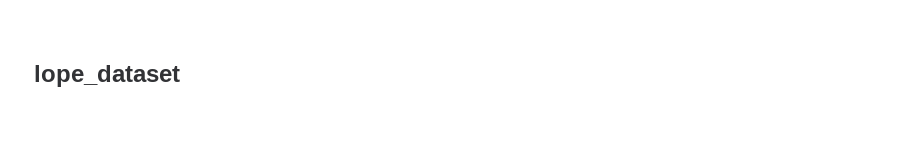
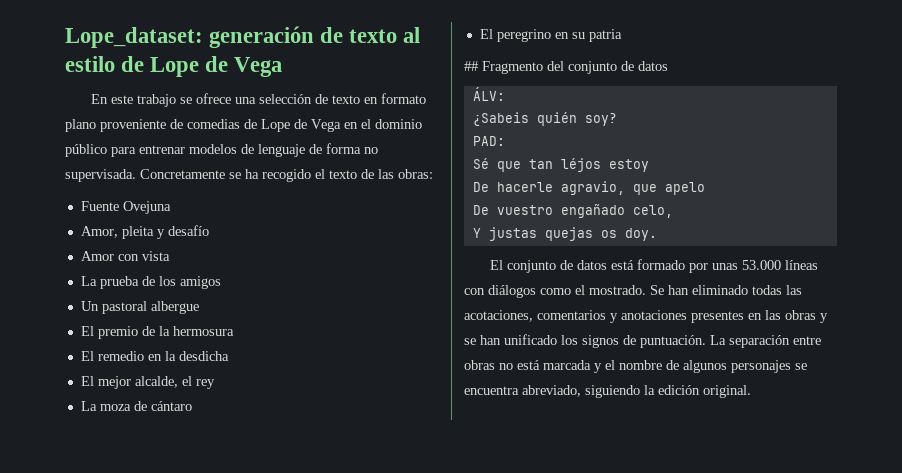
[34,65,180,87] lope_dataset -> [65,26,421,48] [65,56,283,77] [91,93,427,107] [65,119,422,132] [65,143,378,157] [65,169,433,182] [80,201,171,214] [80,225,209,239] [80,251,170,261] [80,276,221,289] [80,301,199,314] [80,326,234,339] [80,351,229,361] [80,376,215,389] [80,401,192,411] [479,29,622,42] [464,61,668,74] [472,87,505,101] [472,112,617,126] [472,136,505,146] [472,158,649,172] [472,181,705,195] [472,204,673,218] [472,227,657,241] [490,259,819,273] [464,285,802,298] [464,310,828,323] [464,334,821,348] [464,360,807,373] [464,385,751,398] Lope_dataset: generación de texto al estilo de Lope de Vega // En este trabajo se ofrece una selección de texto en formato plano proveniente de comedias de Lope de Vega en el dominio público para entrenar modelos de lenguaje de forma no supervisada. Concretamente se ha recogido el texto de las obras: // Fuente Ovejuna // Amor, pleita y desafío // Amor con vista // La prueba de los amigos // Un pastoral albergue // El premio de la hermosura // El remedio en la desdicha // El mejor alcalde, el rey // La moza de cántaro // El peregrino en su patria // ## Fragmento del conjunto de datos // ÁLV: // ¿Sabeis quién soy? // PAD: // Sé que tan léjos estoy // De hacerle agravio, que apelo // De vuestro engañado celo, // Y justas quejas os doy. // El conjunto de datos está formado por unas 53.000 líneas con diálogos como el mostrado. Se han eliminado todas las acotaciones, comentarios y anotaciones presentes en las obras y se han unificado los signos de puntuación. La separación entre obras no está marcada y el nombre de algunos personajes se encuentra abreviado, siguiendo la edición original.

